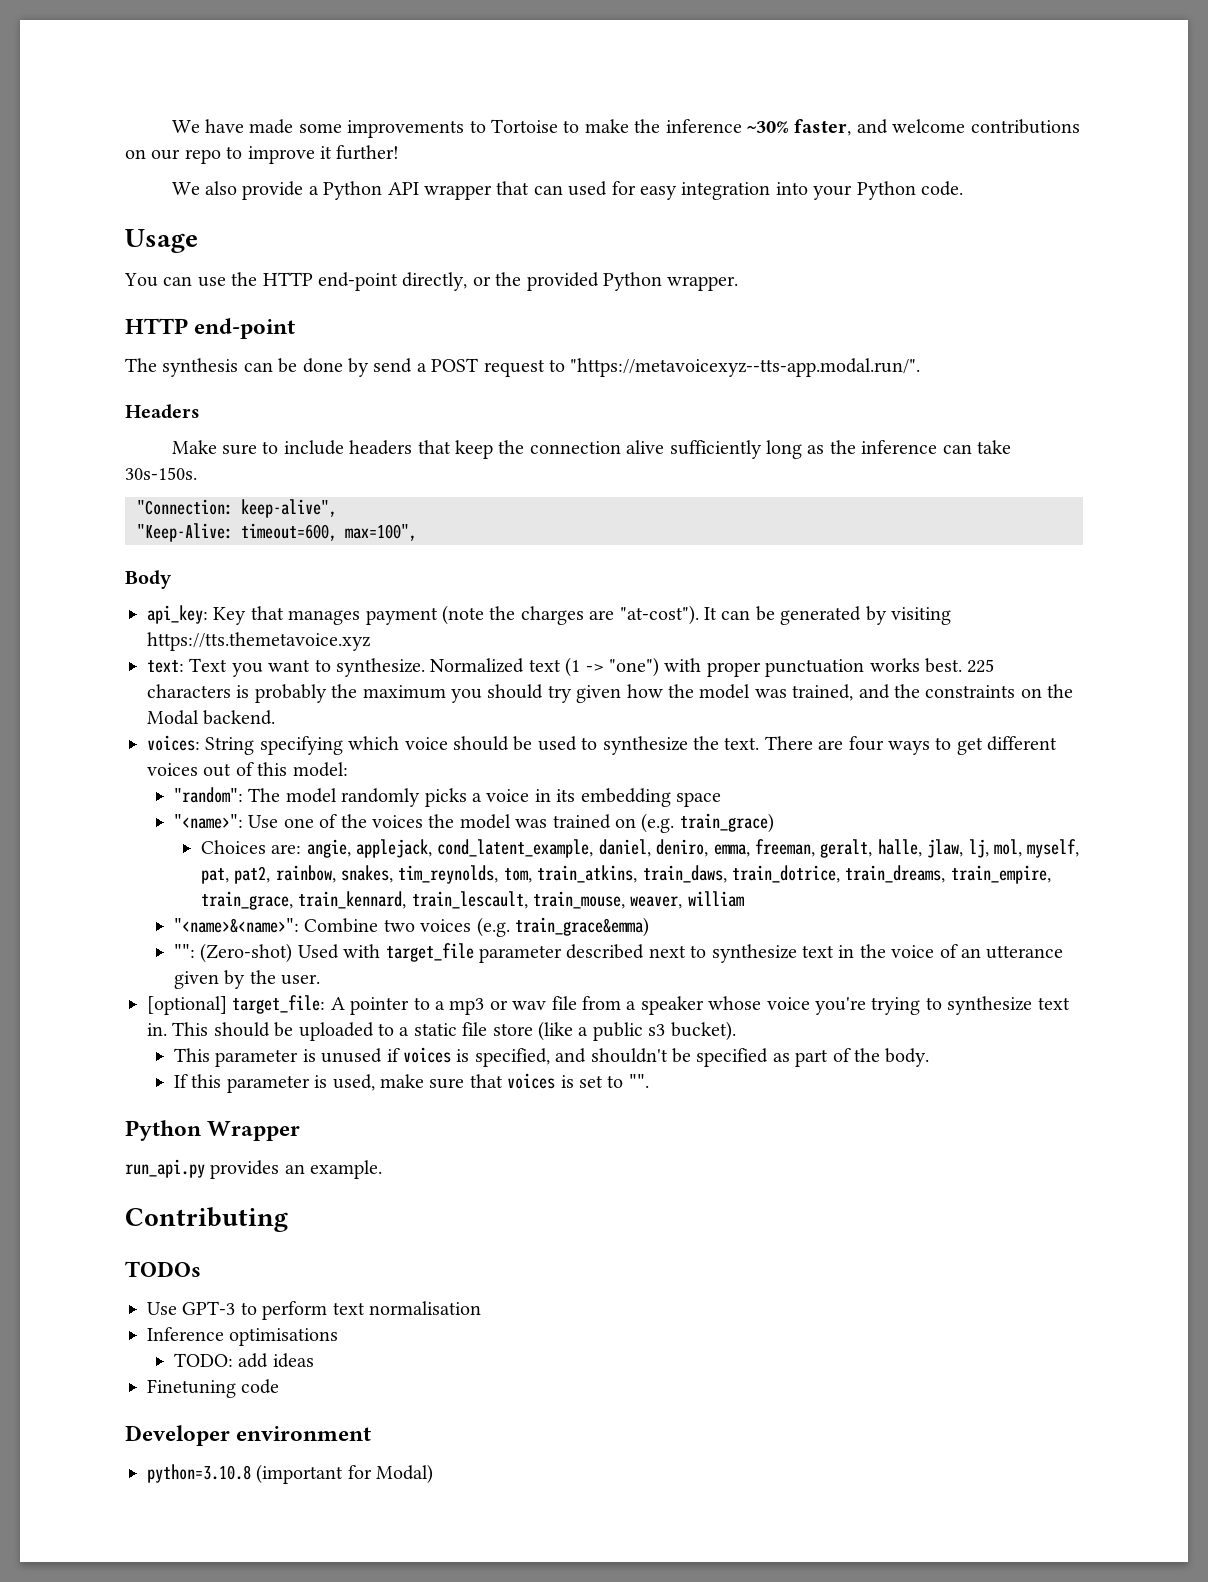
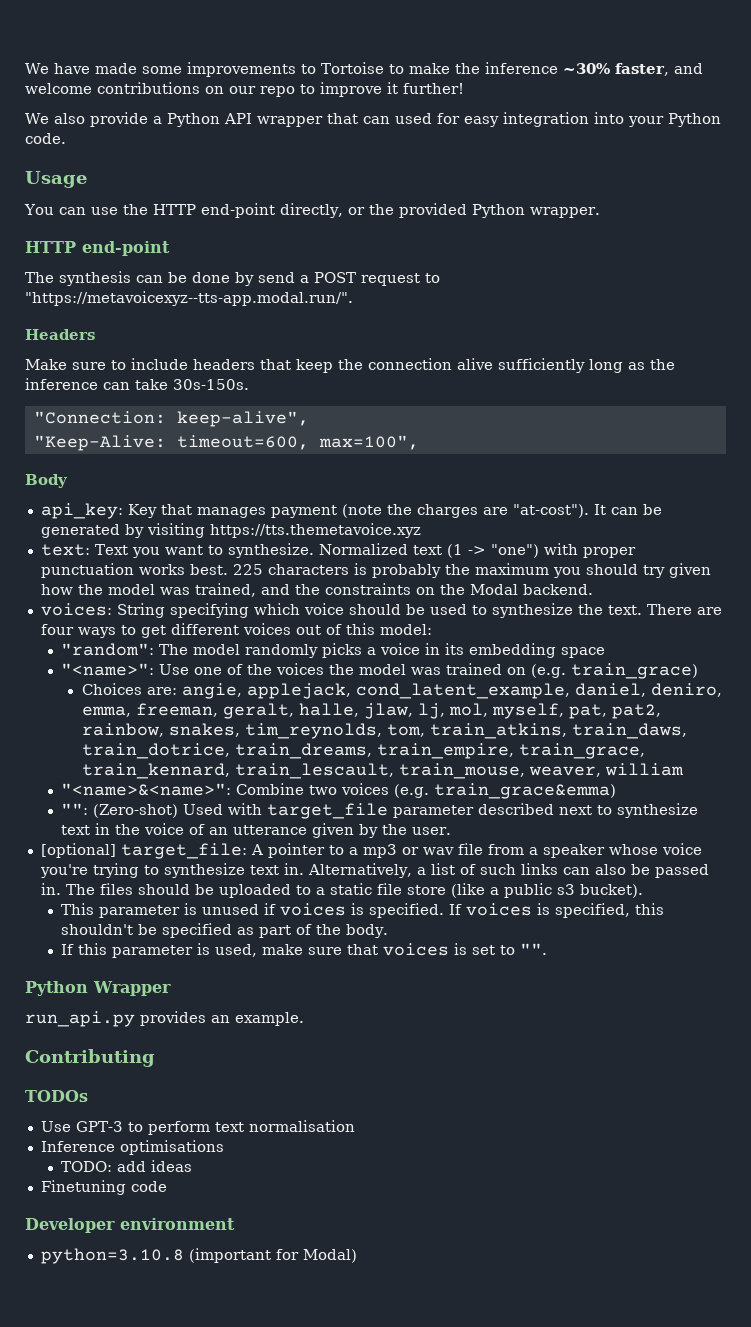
[172,1022,209,1036] This -> [307,863,709,878] [40,883,133,895] Alternatively, a list of such links can also be passed in. The files
[474,1048,587,1067] specified, and -> [369,903,665,918] specified. If voices is specified, this

